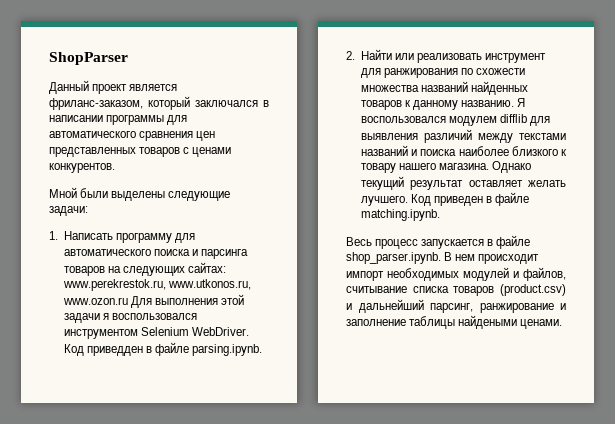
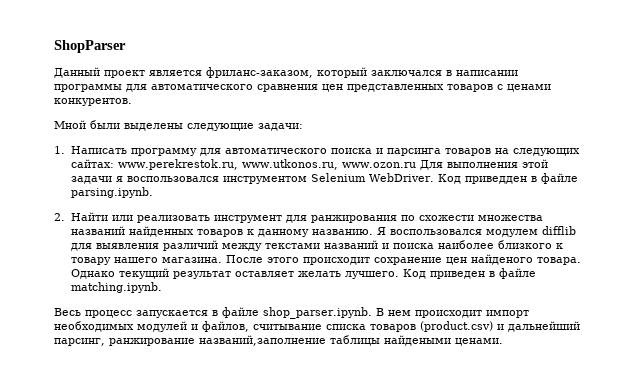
(489, 166) none -> [225,254,581,265] После этого происходит сохранение цен найденого товара.
[560,303,566,310] [346,319,406,326] и заполнение -> [199,335,326,346] названий,заполнение

